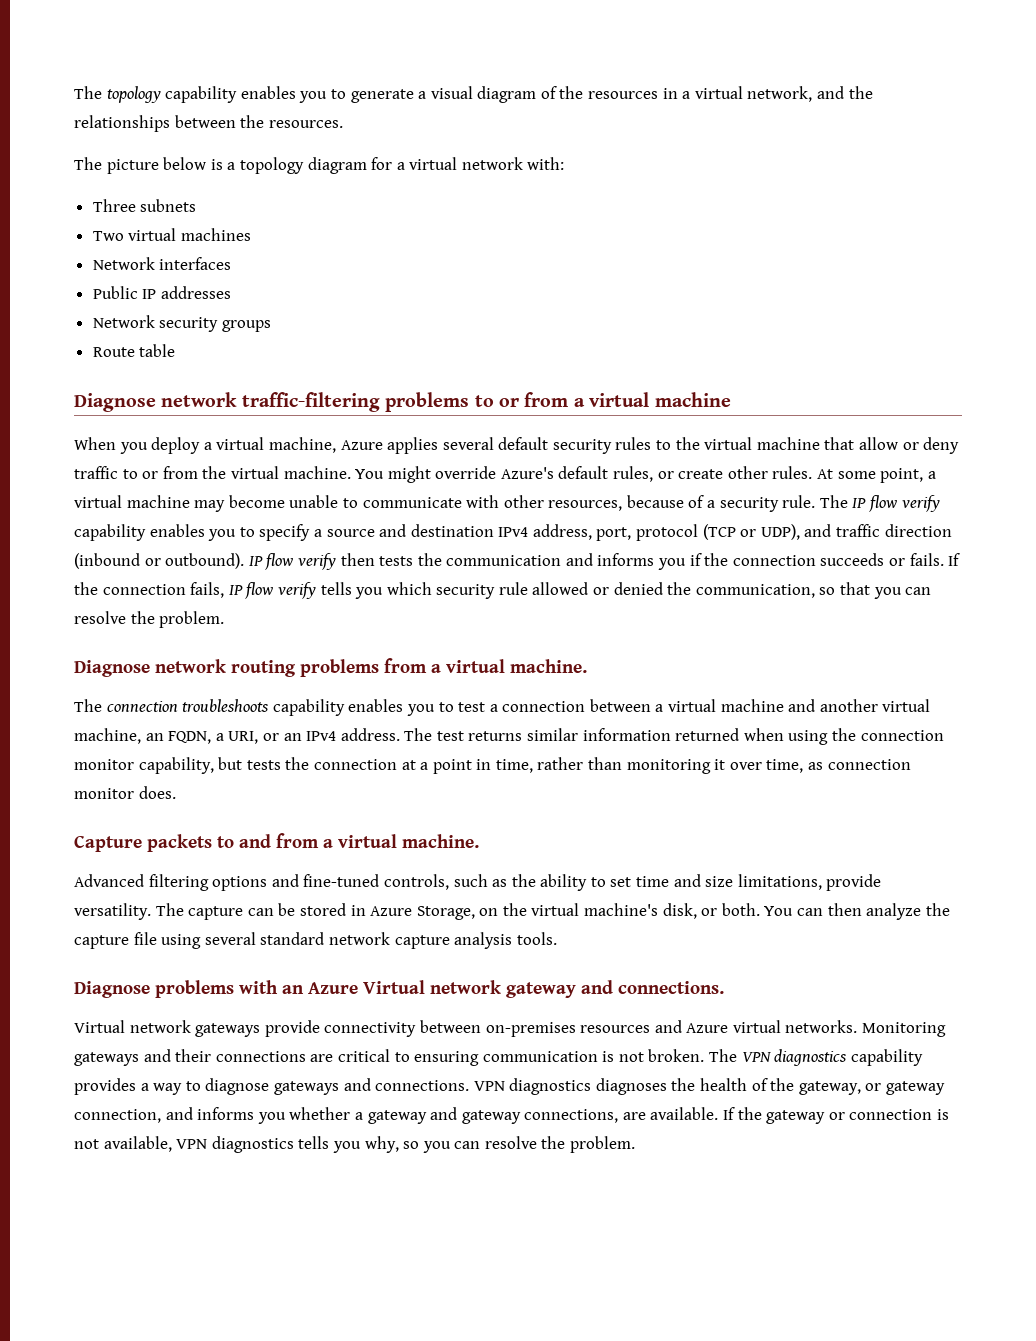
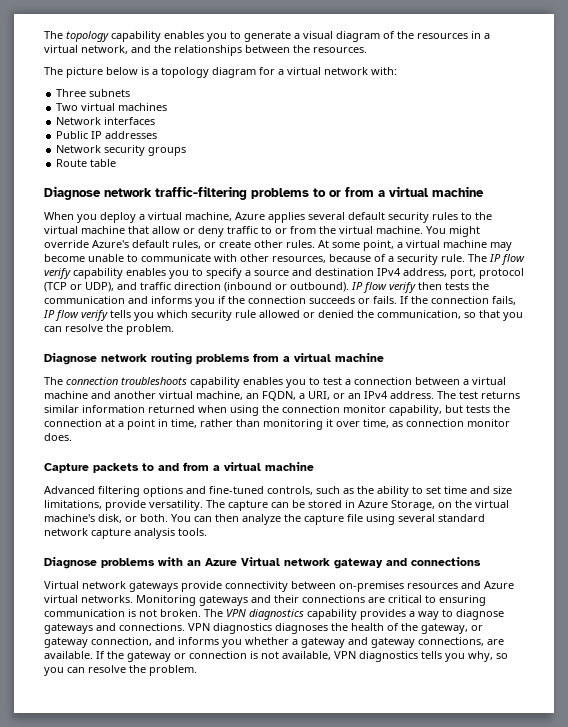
[510,659,587,673] machine. -> [335,353,384,362] machine
[402,834,479,848] machine. -> [265,462,314,471] machine
[618,981,724,994] connections. -> [411,557,481,566] connections

